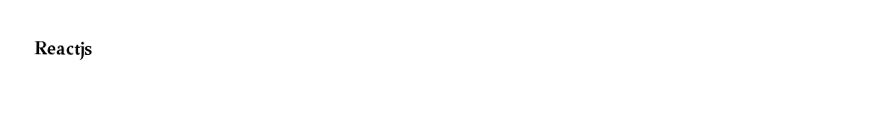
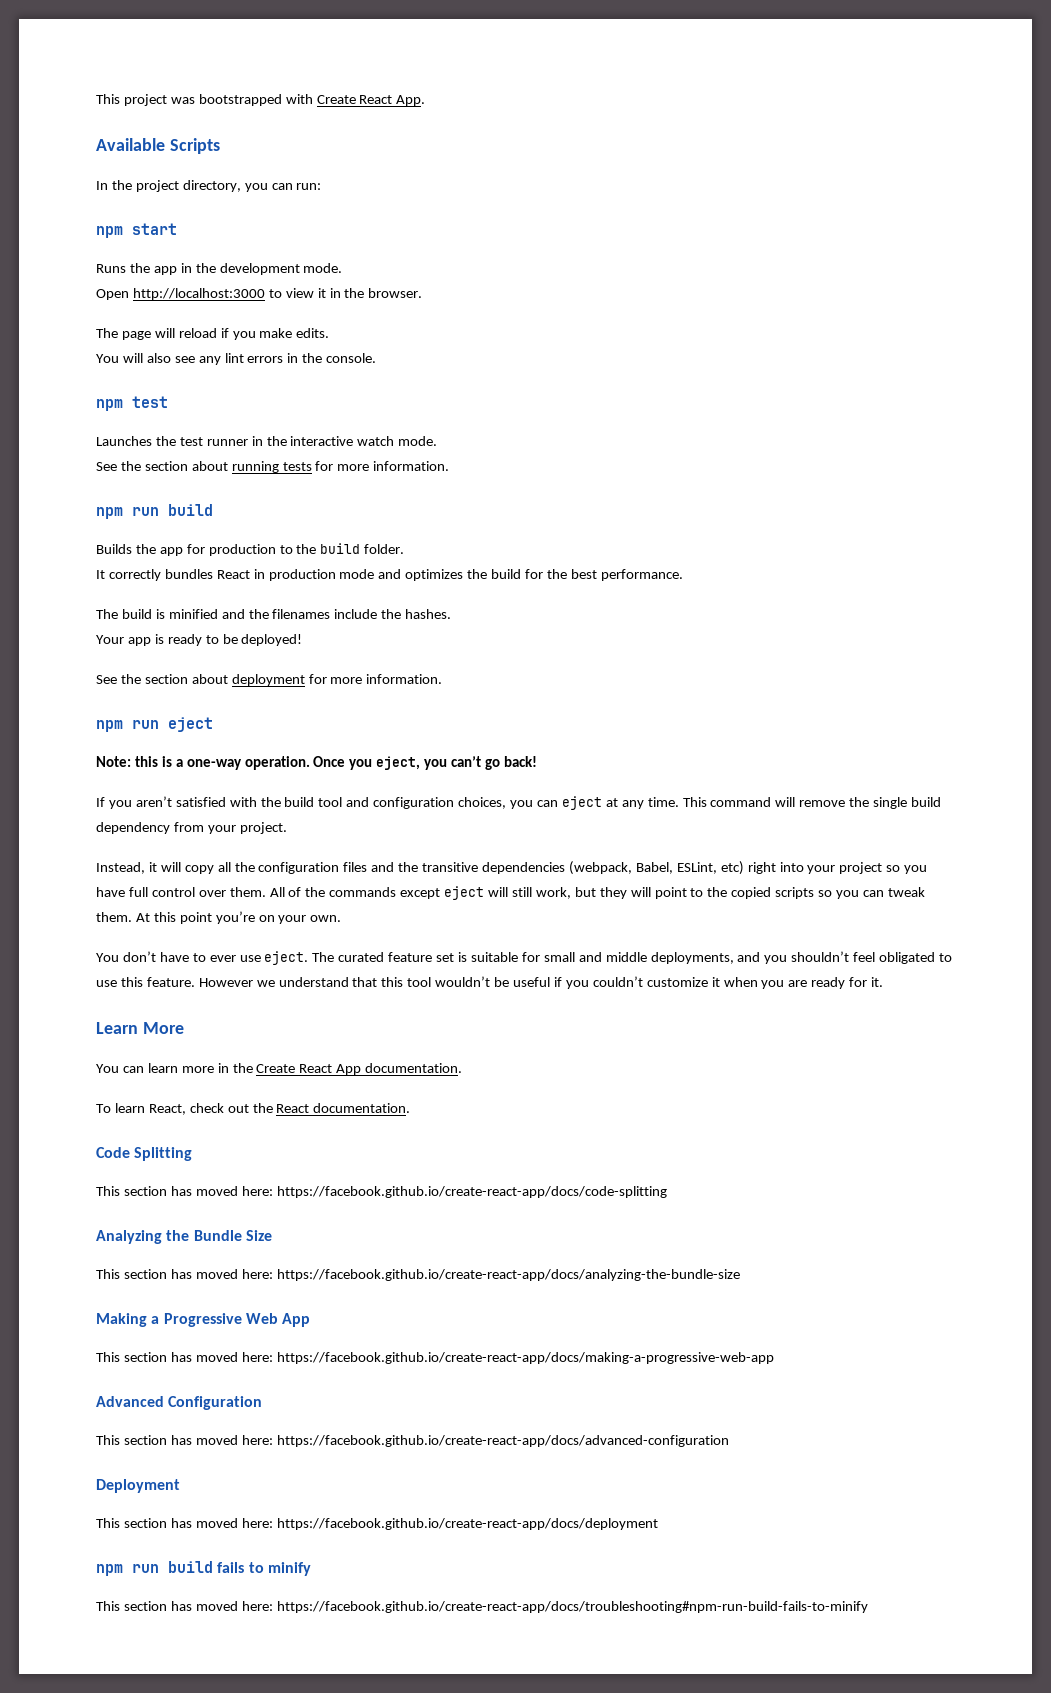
[34,41,93,60] Reactjs -> [96,94,426,106] [96,138,220,154] [96,180,322,192] [96,223,177,238] [96,263,343,275] [96,288,423,300] [96,328,330,340] [96,353,377,365] [96,396,168,411] [96,436,438,446] [96,461,450,473] [96,504,213,519] [96,543,405,556] [96,569,683,581] [96,609,452,619] [96,634,303,646] [96,674,443,686] [96,717,213,732] [96,756,537,770] [96,796,942,810] [96,822,287,834] [96,861,928,875] [96,886,925,900] [96,911,342,924] [96,951,953,965] [96,976,884,989] [96,1022,184,1034] [96,1063,463,1075] [96,1103,411,1115] [96,1147,193,1161] [96,1186,667,1198] [96,1230,272,1244] [96,1269,740,1281] [96,1313,311,1327] [96,1352,774,1364] [96,1396,263,1410] [96,1435,729,1447] [96,1479,180,1493] [96,1518,658,1530] [96,1561,311,1576] [96,1601,868,1613] This project was bootstrapped with Create React App. // Available Scripts // In the project directory, you can run: // npm start // Runs the app in the development mode. // Open http://localhost:3000 to view it in the browser. // The page will reload if you make edits. // You will also see any lint errors in the console. // npm test // Launches the test runner in the interactive watch mode. // See the section about running tests for more information. // npm run build // Builds the app for production to the build folder. // It correctly bundles React in production mode and optimizes the build for the best performance. // The build is minified and the filenames include the hashes. // Your app is ready to be deployed! // See the section about deployment for more information. // npm run eject // Note: this is a one-way operation. Once you eject, you can’t go back! // If you aren’t satisfied with the build tool and configuration choices, you can eject at any time. This command will remove the single build dependency from your project. // Instead, it will copy all the configuration files and the transitive dependencies (webpack, Babel, ESLint, etc) right into your project so you have full control over them. All of the commands except eject will still work, but they will point to the copied scripts so you can tweak them. At this point you’re on your own. // You don’t have to ever use eject. The curated feature set is suitable for small and middle deployments, and you shouldn’t feel obligated to use this feature. However we understand that this tool wouldn’t be useful if you couldn’t customize it when you are ready for it. // Learn More // You can learn more in the Create React App documentation. // To learn React, check out the React documentation. // Code Splitting // This section has moved here: https://facebook.github.io/create-react-app/docs/code-splitting // Analyzing the Bundle Size // This section has moved here: https://facebook.github.io/create-react-app/docs/analyzing-the-bundle-size // Making a Progressive Web App // This section has moved here: https://facebook.github.io/create-react-app/docs/making-a-progressive-web-app // Advanced Configuration // This section has moved here: https://facebook.github.io/create-react-app/docs/advanced-configuration // Deployment // This section has moved here: https://facebook.github.io/create-react-app/docs/deployment // npm run build fails to minify // This section has moved here: https://facebook.github.io/create-react-app/docs/troubleshooting#npm-run-build-fails-to-minify

